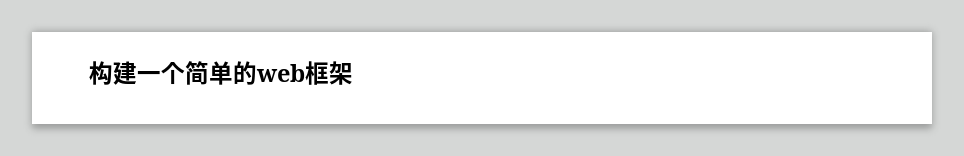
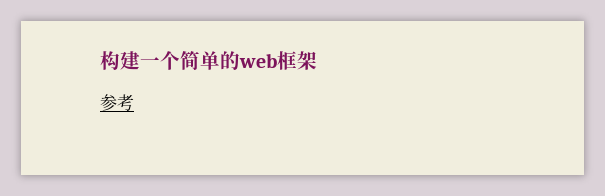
(353, 73) none -> [100,94,134,111] // 参考

